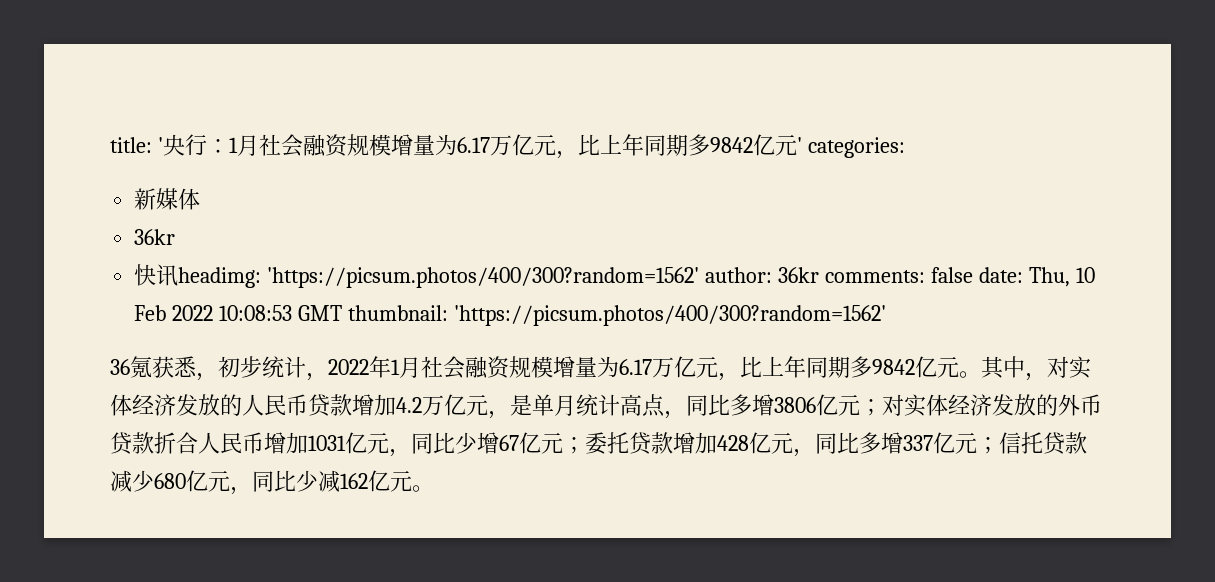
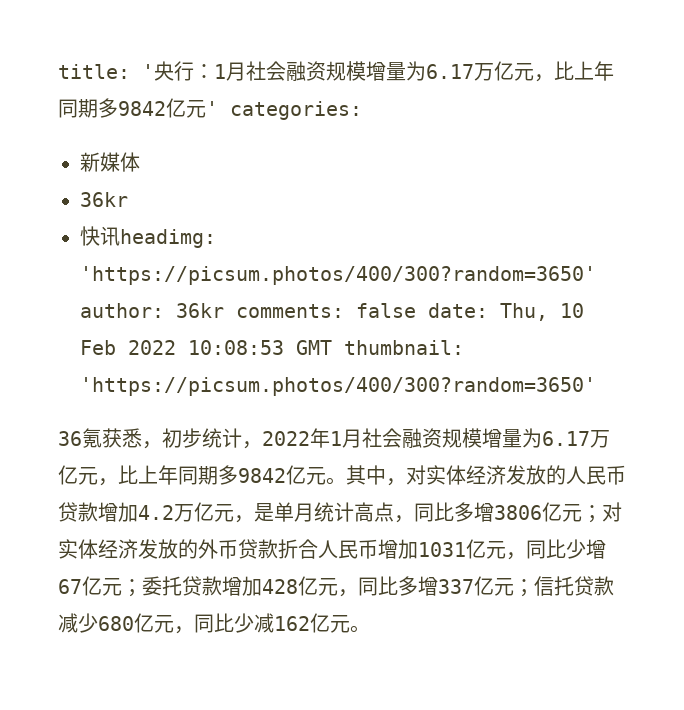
[267,267,700,288] 'https://picsum.photos/400/300?random=1562' -> [80,266,596,285] 'https://picsum.photos/400/300?random=3650'
[453,305,886,326] 'https://picsum.photos/400/300?random=1562' -> [80,377,596,396] 'https://picsum.photos/400/300?random=3650'

